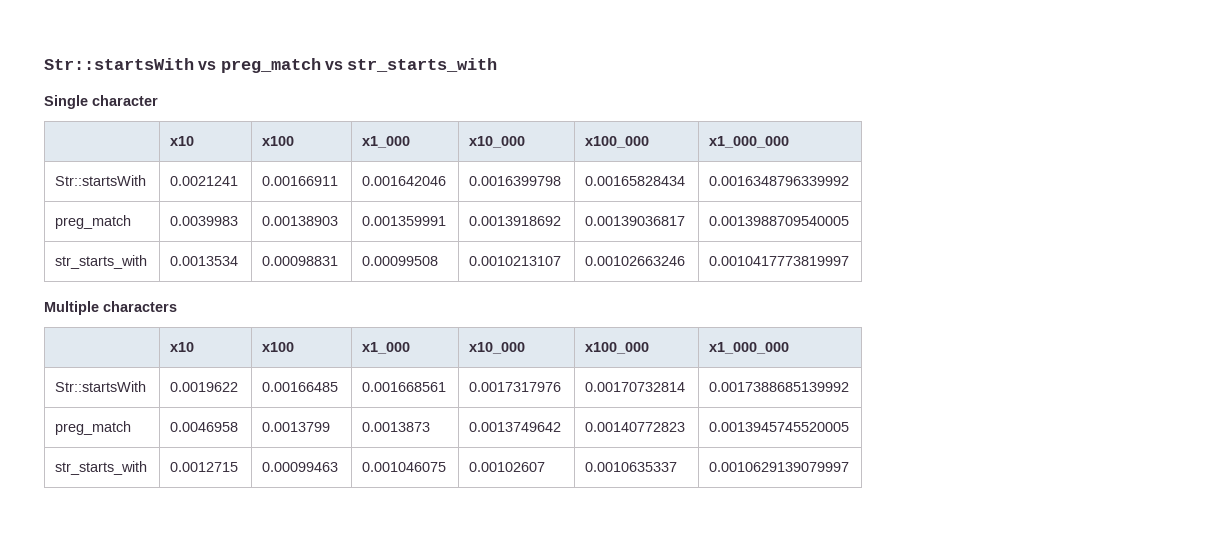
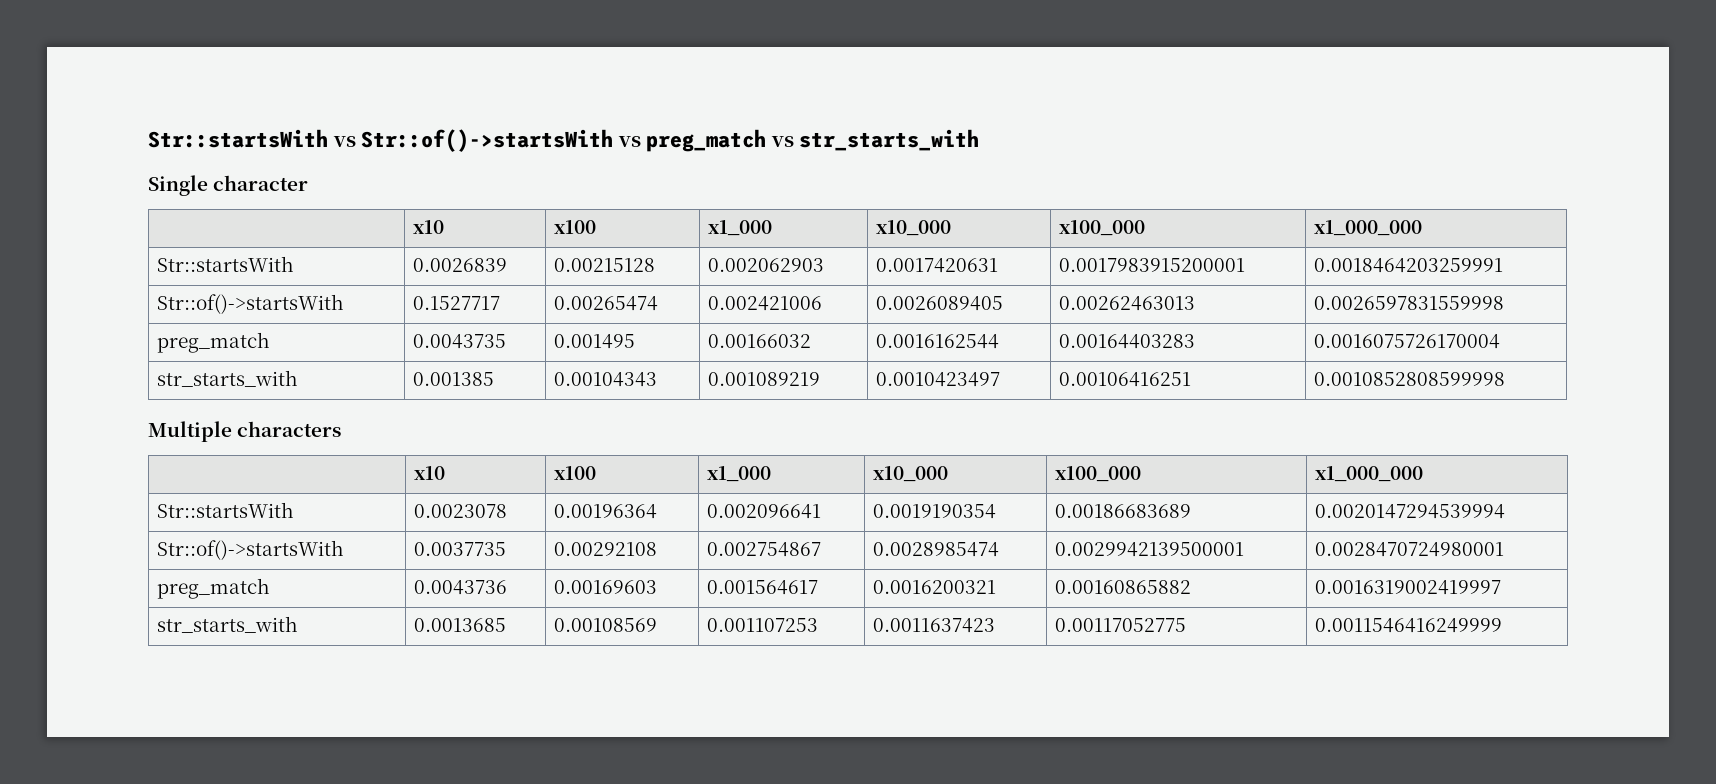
(217, 65) none -> [361,129,641,152] Str::of()->startsWith vs
[170,176,239,186] [262,176,339,186] [362,176,447,186] [469,176,562,186] [585,176,686,186] [709,176,850,186] [55,215,132,229] [170,216,239,226] [262,216,339,226] [362,216,447,226] [469,216,562,226] [585,216,686,226] [709,216,850,226] [55,255,148,269] [170,256,239,266] [262,256,339,266] [362,256,439,266] [469,256,562,266] [585,256,686,266] [709,256,850,266] 0.0021241 | 0.00166911 | 0.001642046 | 0.0016399798 | 0.00165828434 | 0.0016348796339992 // preg_match | 0.0039983 | 0.00138903 | 0.001359991 | 0.0013918692 | 0.00139036817 | 0.0013988709540005 // str_starts_with | 0.0013534 | 0.00098831 | 0.00099508 | 0.0010213107 | 0.00102663246 | 0.0010417773819997 -> [413,258,508,272] [554,258,656,272] [708,258,825,272] [876,258,999,273] [1059,258,1246,272] [1314,258,1504,273] [157,294,345,314] [413,296,501,310] [554,296,659,311] [708,296,823,311] [876,296,1004,311] [1059,296,1196,311] [1314,296,1505,310] [157,332,271,353] [413,334,507,349] [554,334,636,349] [708,334,812,348] [876,334,1000,349] [1059,334,1196,349] [1314,334,1501,349] [157,370,299,387] [413,372,495,386] [554,372,658,387] [708,372,821,386] [876,372,1001,387] [1059,372,1192,387] [1314,372,1506,386] 0.0026839 | 0.00215128 | 0.002062903 | 0.0017420631 | 0.0017983915200001 | 0.0018464203259991 // Str::of()->startsWith | 0.1527717 | 0.00265474 | 0.002421006 | 0.0026089405 | 0.00262463013 | 0.0026597831559998 // preg_match | 0.0043735 | 0.001495 | 0.00166032 | 0.0016162544 | 0.00164403283 | 0.0016075726170004 // str_starts_with | 0.001385 | 0.00104343 | 0.001089219 | 0.0010423497 | 0.00106416251 | 0.0010852808599998
[170,382,239,392] [262,382,339,392] [362,382,447,392] [469,382,562,392] [585,382,686,392] [709,382,850,392] [55,421,132,435] [170,422,239,432] [262,422,331,432] [362,422,431,432] [469,422,562,432] [585,422,686,432] [709,422,850,432] [55,461,148,475] [170,462,239,472] [262,462,339,472] [362,462,447,472] [469,462,546,472] [585,462,678,472] [709,462,850,472] 0.0019622 | 0.00166485 | 0.001668561 | 0.0017317976 | 0.00170732814 | 0.0017388685139992 // preg_match | 0.0046958 | 0.0013799 | 0.0013873 | 0.0013749642 | 0.00140772823 | 0.0013945745520005 // str_starts_with | 0.0012715 | 0.00099463 | 0.001046075 | 0.00102607 | 0.0010635337 | 0.0010629139079997 -> [414,504,508,518] [554,504,658,519] [707,504,822,519] [873,504,997,519] [1055,504,1192,518] [1315,504,1506,519] [157,540,345,560] [414,542,507,556] [554,542,658,556] [707,542,822,557] [873,542,1000,557] [1055,542,1245,557] [1315,542,1505,557] [157,578,271,599] [414,580,508,595] [554,580,658,594] [707,580,819,595] [873,580,997,594] [1055,580,1192,594] [1315,580,1502,595] [157,616,299,633] [414,618,507,632] [554,618,658,632] [707,618,819,632] [873,618,996,633] [1055,618,1187,632] [1315,618,1503,633] 0.0023078 | 0.00196364 | 0.002096641 | 0.0019190354 | 0.00186683689 | 0.0020147294539994 // Str::of()->startsWith | 0.0037735 | 0.00292108 | 0.002754867 | 0.0028985474 | 0.0029942139500001 | 0.0028470724980001 // preg_match | 0.0043736 | 0.00169603 | 0.001564617 | 0.0016200321 | 0.00160865882 | 0.0016319002419997 // str_starts_with | 0.0013685 | 0.00108569 | 0.001107253 | 0.0011637423 | 0.00117052775 | 0.0011546416249999

